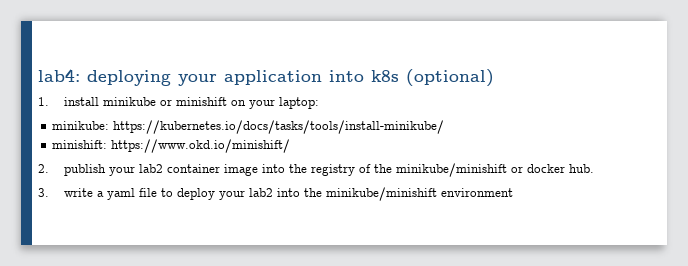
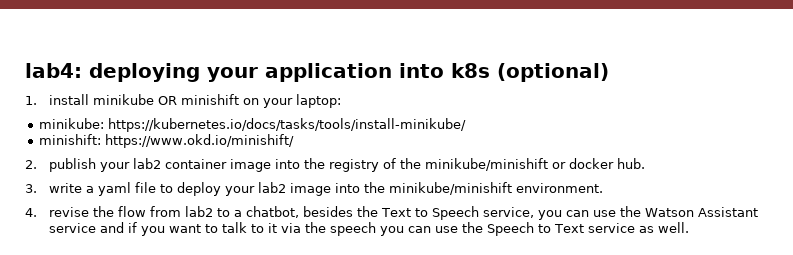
[159,99,172,106] or -> [157,96,177,105] OR
(273, 192) none -> [289,183,331,196] image
[440,188,513,197] environment -> [515,183,603,193] [25,206,758,220] [48,222,689,236] environment. // 4. revise the flow from lab2 to a chatbot, besides the Text to Speech service, you can use the Watson Assistant service and if you want to talk to it via the speech you can use the Speech to Text service as well.

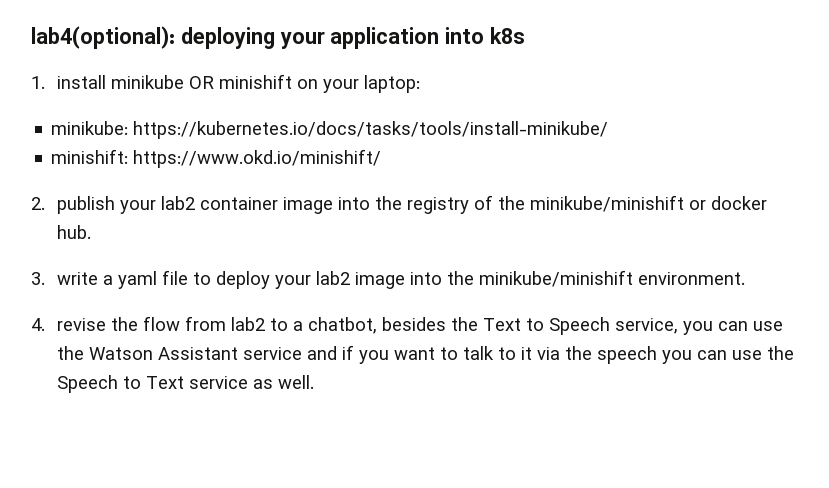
[25,63,82,78] lab4: -> [31,26,175,49] lab4(optional):
[497,63,609,82] (optional) -> (526, 35) none

